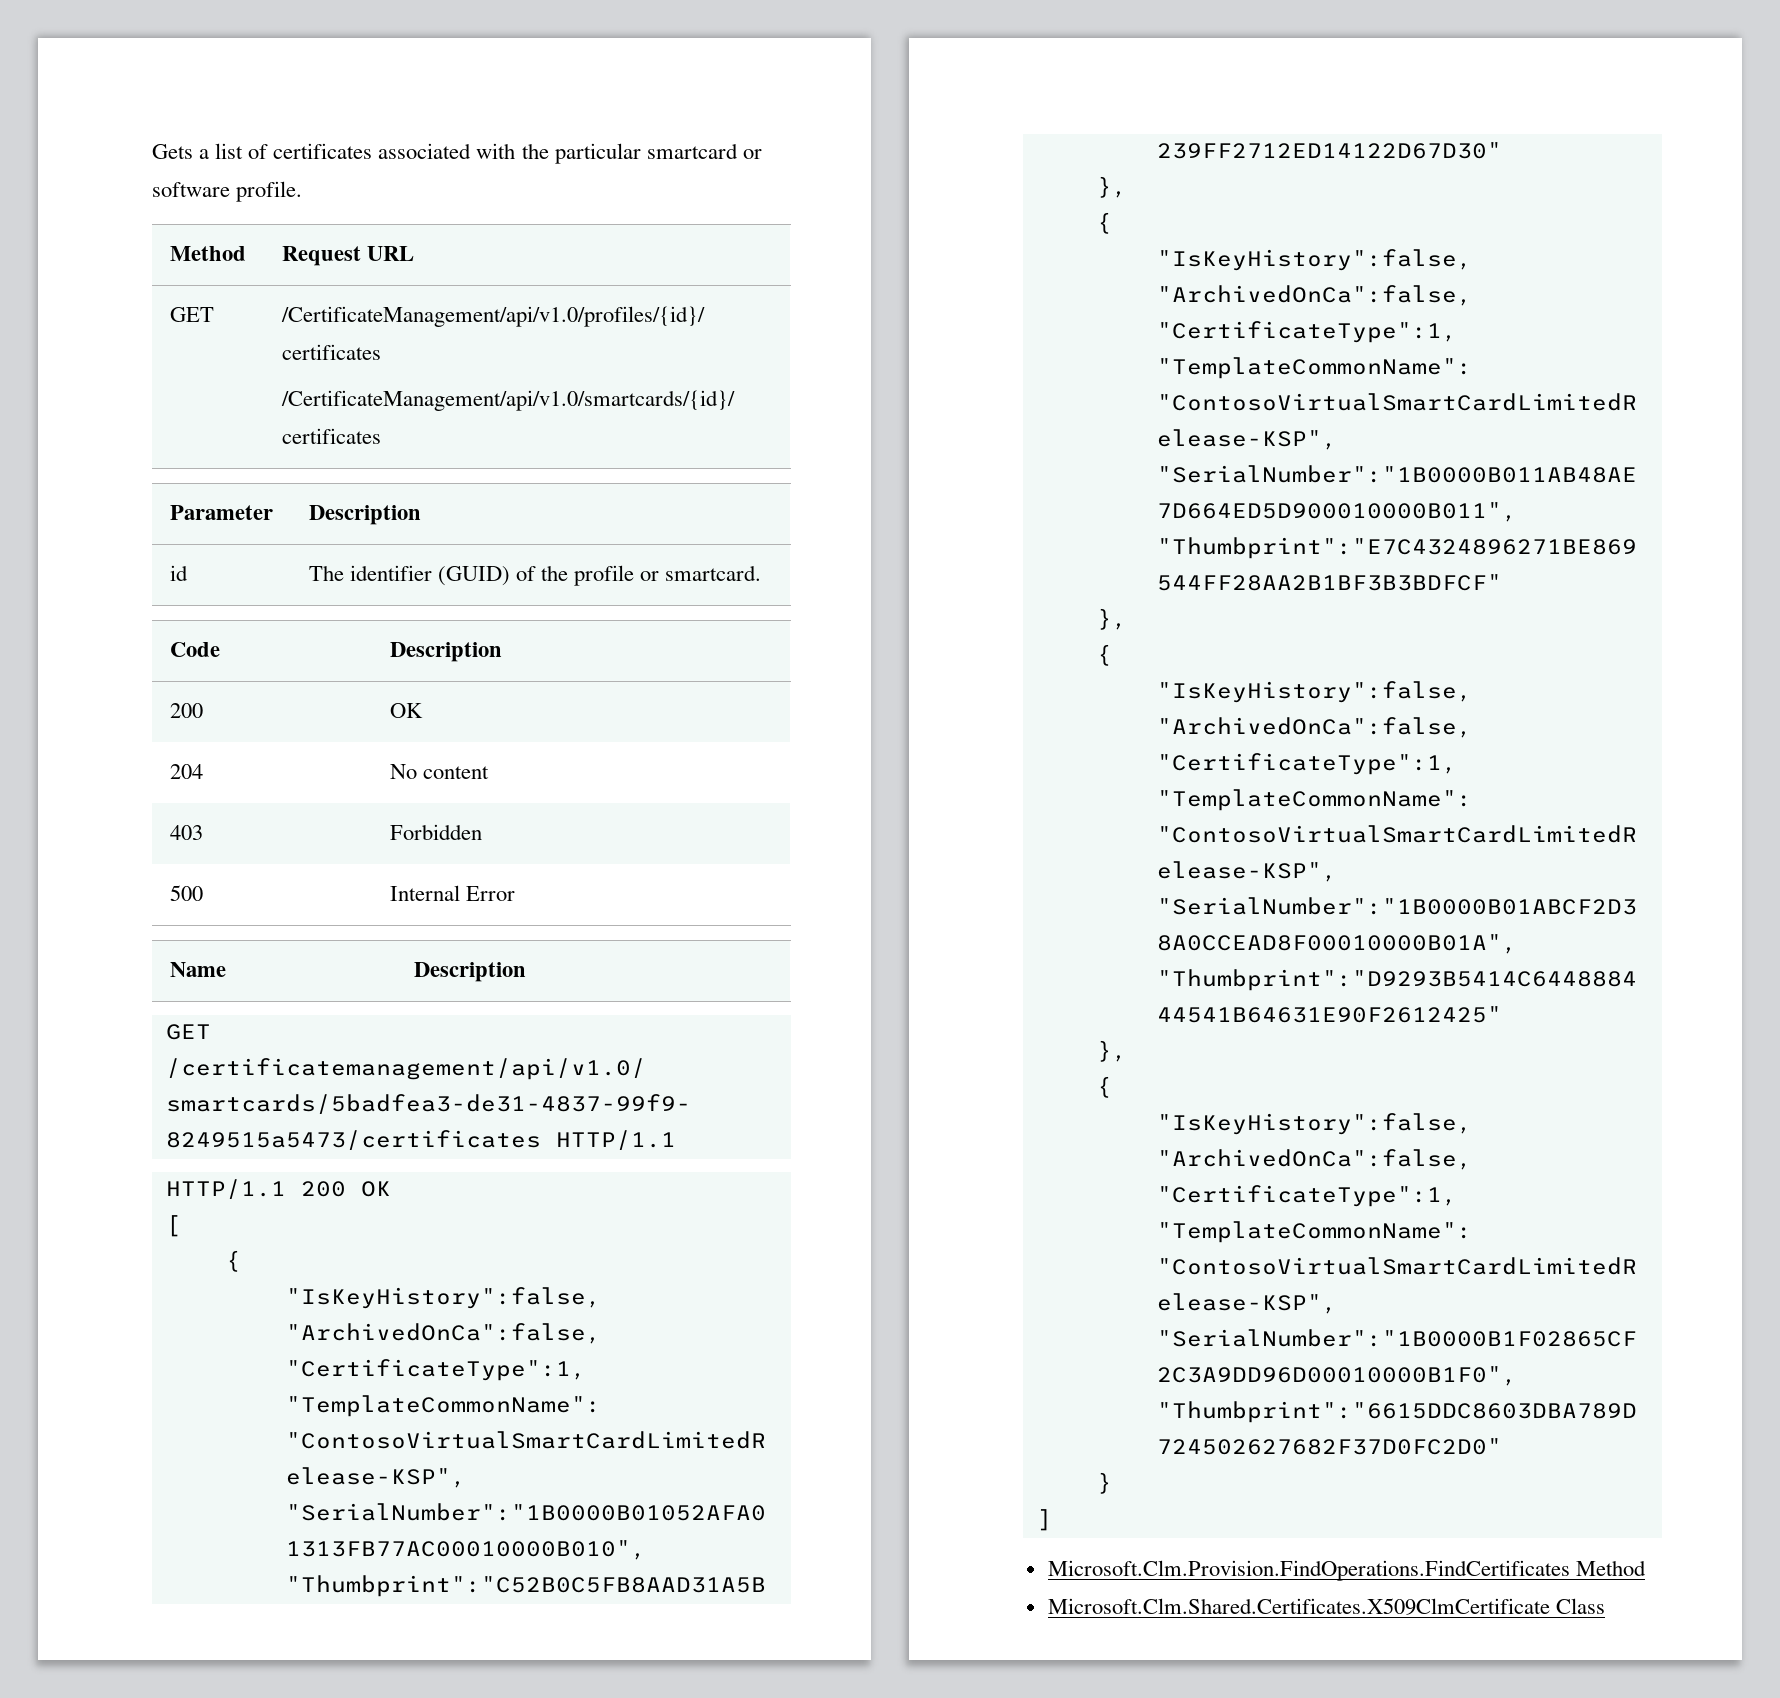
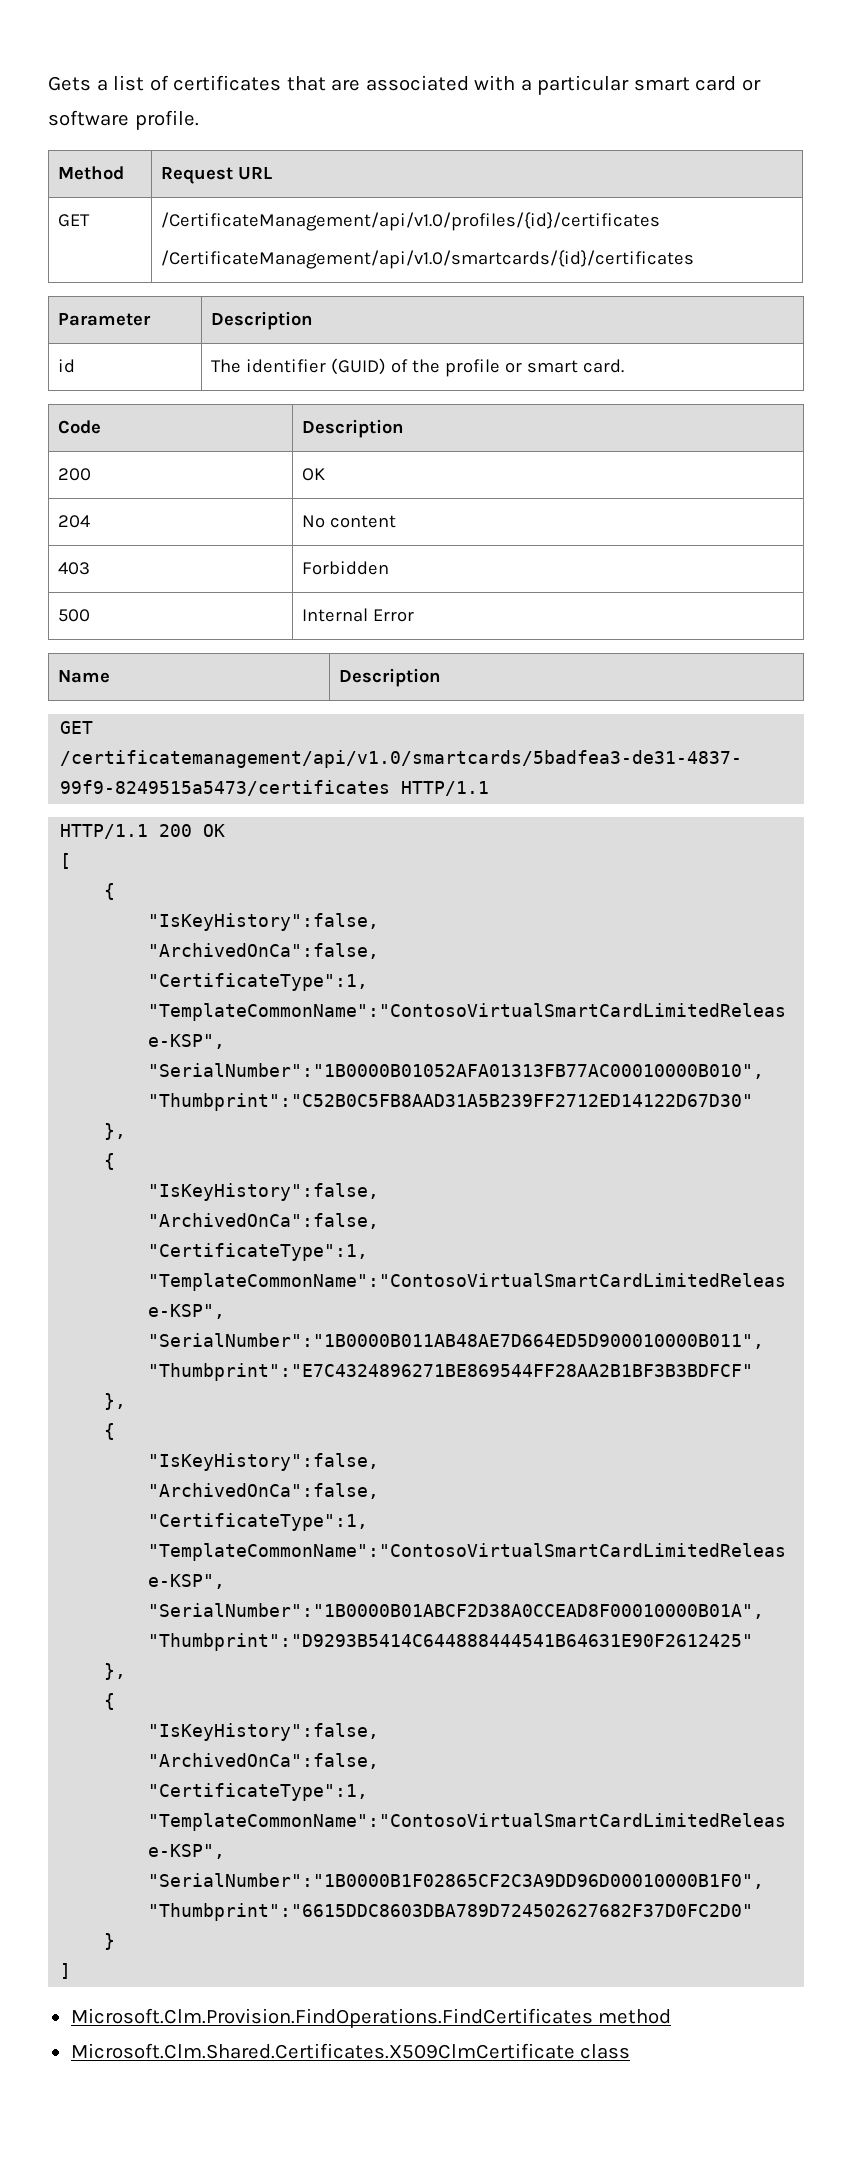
[378,143,738,164] associated with the particular smartcard -> [286,75,737,95] that are associated with a particular smart card
[665,565,762,581] smartcard. -> [527,359,625,373] smart card.
[1575,1560,1646,1576] Method -> [598,2009,672,2024] method
[1555,1598,1605,1614] Class -> [580,2044,631,2059] class

